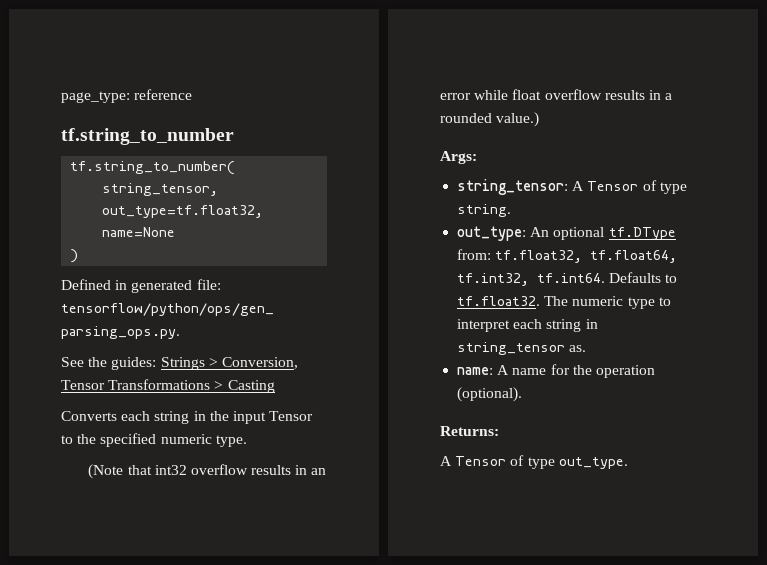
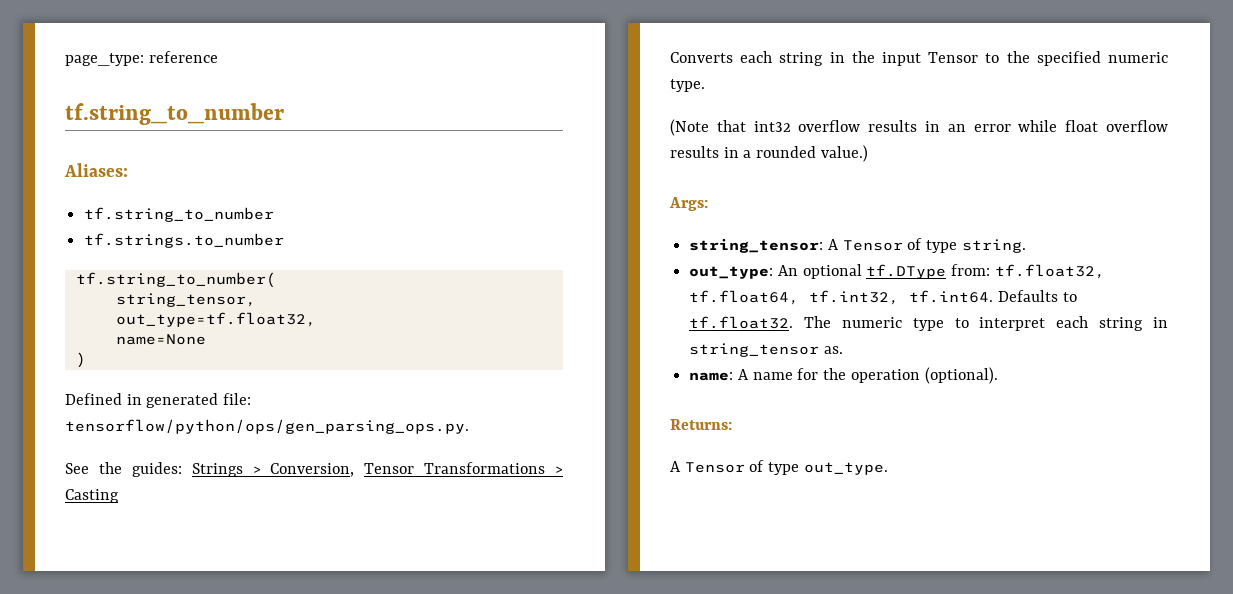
(234, 136) none -> [64,163,128,177] [84,207,275,222] [84,233,285,248] // Aliases: // tf.string_to_number // tf.strings.to_number

